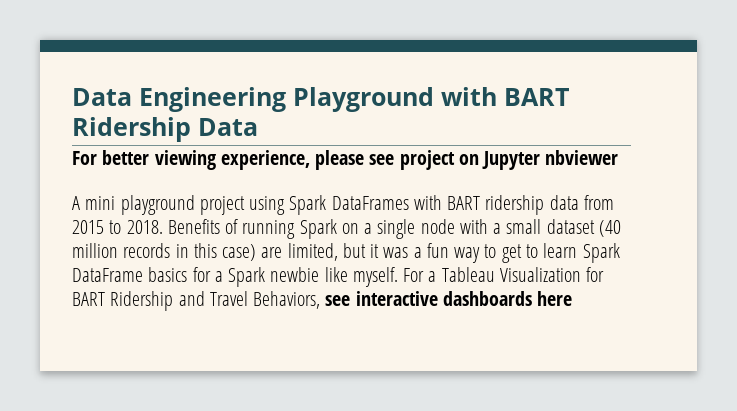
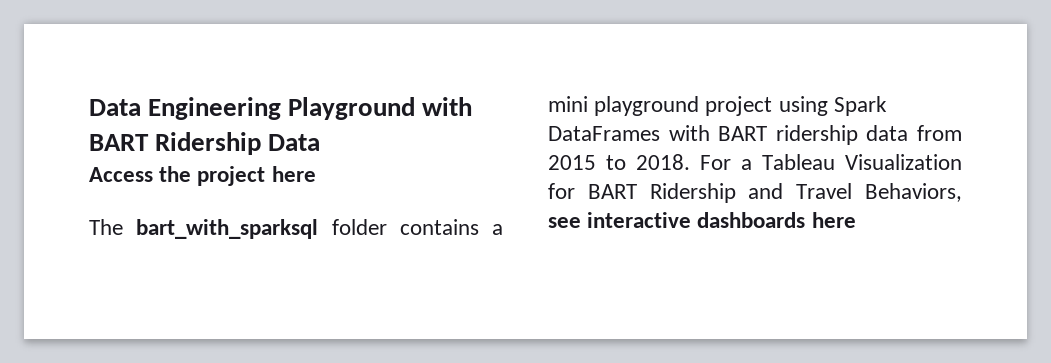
[72,150,619,170] [72,196,80,210] For better viewing experience, please see project on Jupyter nbviewer // A -> [89,166,316,186] [89,219,503,239] Access the project here // The bart_with_sparksql folder contains a
[167,219,621,239] [72,243,620,263] [72,267,398,287] Benefits of running Spark on a single node with a small dataset (40 million records in this case) are limited, but it was a fun way to get to learn Spark DataFrame basics for a Spark newbie like myself. -> (690, 162) none

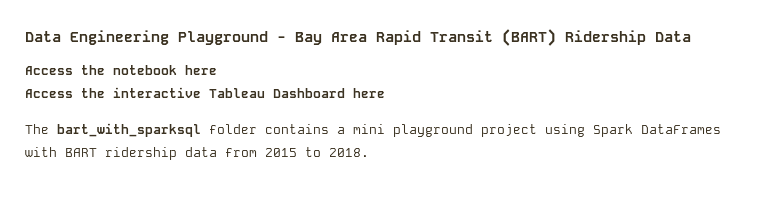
[422,97,473,116] [89,132,321,155] [89,166,266,186] with BART Ridership Data // Access the project -> [277,29,691,46] [25,65,217,75] [25,87,345,98] - Bay Area Rapid Transit (BART) Ridership Data // Access the notebook here // Access the interactive Tableau Dashboard
[700,154,962,170] [548,183,962,203] [548,212,856,228] For a Tableau Visualization for BART Ridership and Travel Behaviors, see interactive dashboards here -> (369, 152) none

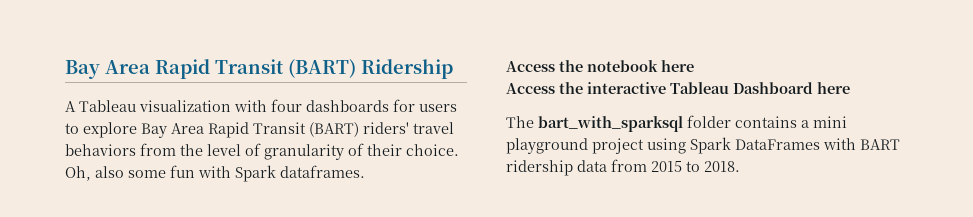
[25,30,286,45] Data Engineering Playground - -> (65, 69) none
[655,31,691,42] Data -> [65,99,457,112] [65,122,454,138] [65,143,459,160] [65,165,365,182] // A Tableau visualization with four dashboards for users to explore Bay Area Rapid Transit (BART) riders' travel behaviors from the level of granularity of their choice. Oh, also some fun with Spark dataframes.

